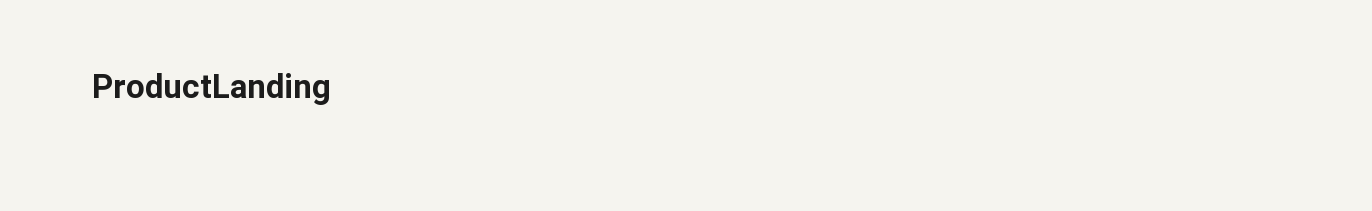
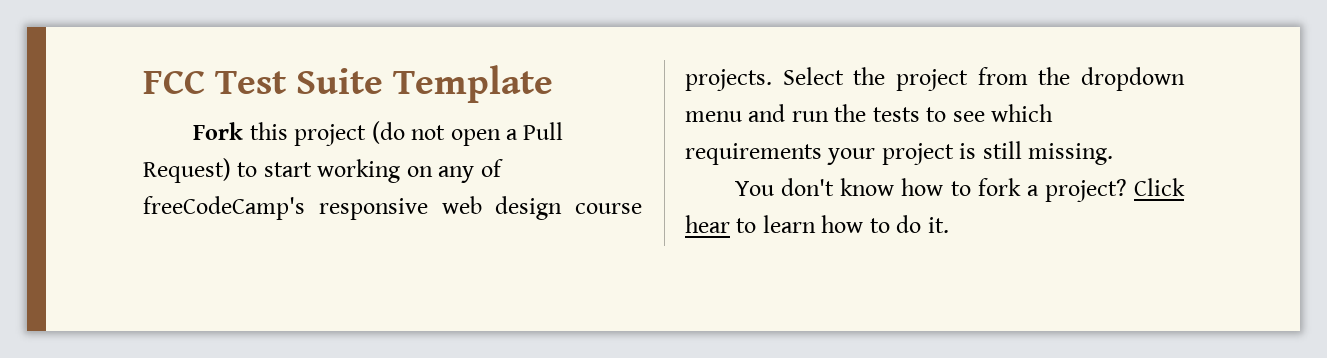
[92,73,331,105] ProductLanding -> [143,65,554,103] [193,121,564,146] [143,158,503,183] [143,196,642,220] [685,67,1185,91] [685,104,1054,122] [685,141,1114,165] [735,178,1185,202] [685,215,949,233] FCC Test Suite Template // Fork this project (do not open a Pull Request) to start working on any of freeCodeCamp's responsive web design course projects. Select the project from the dropdown menu and run the tests to see which requirements your project is still missing. // You don't know how to fork a project? Click hear to learn how to do it.

